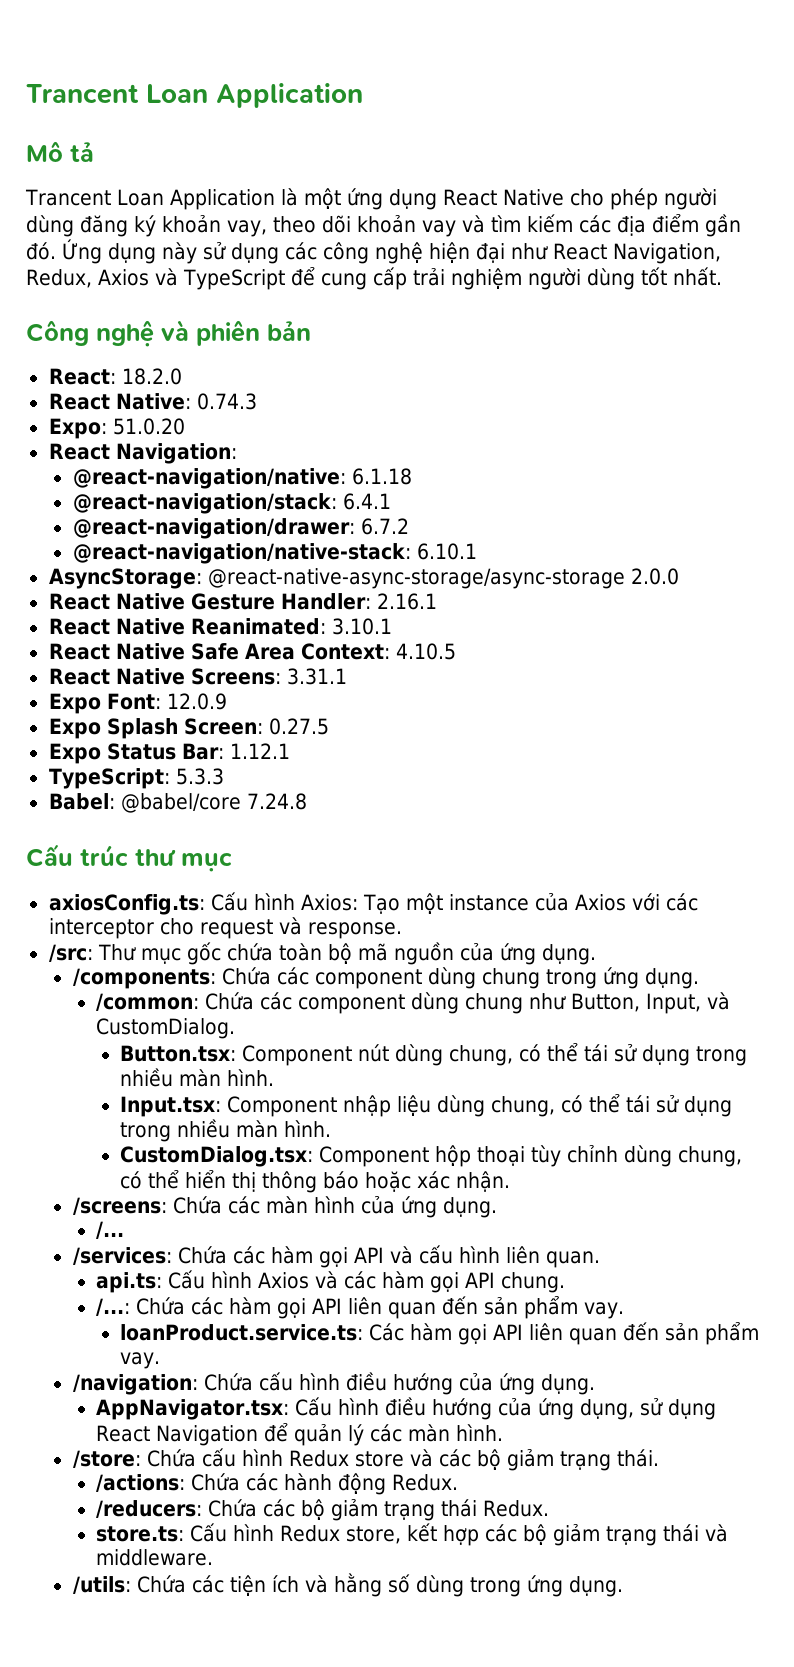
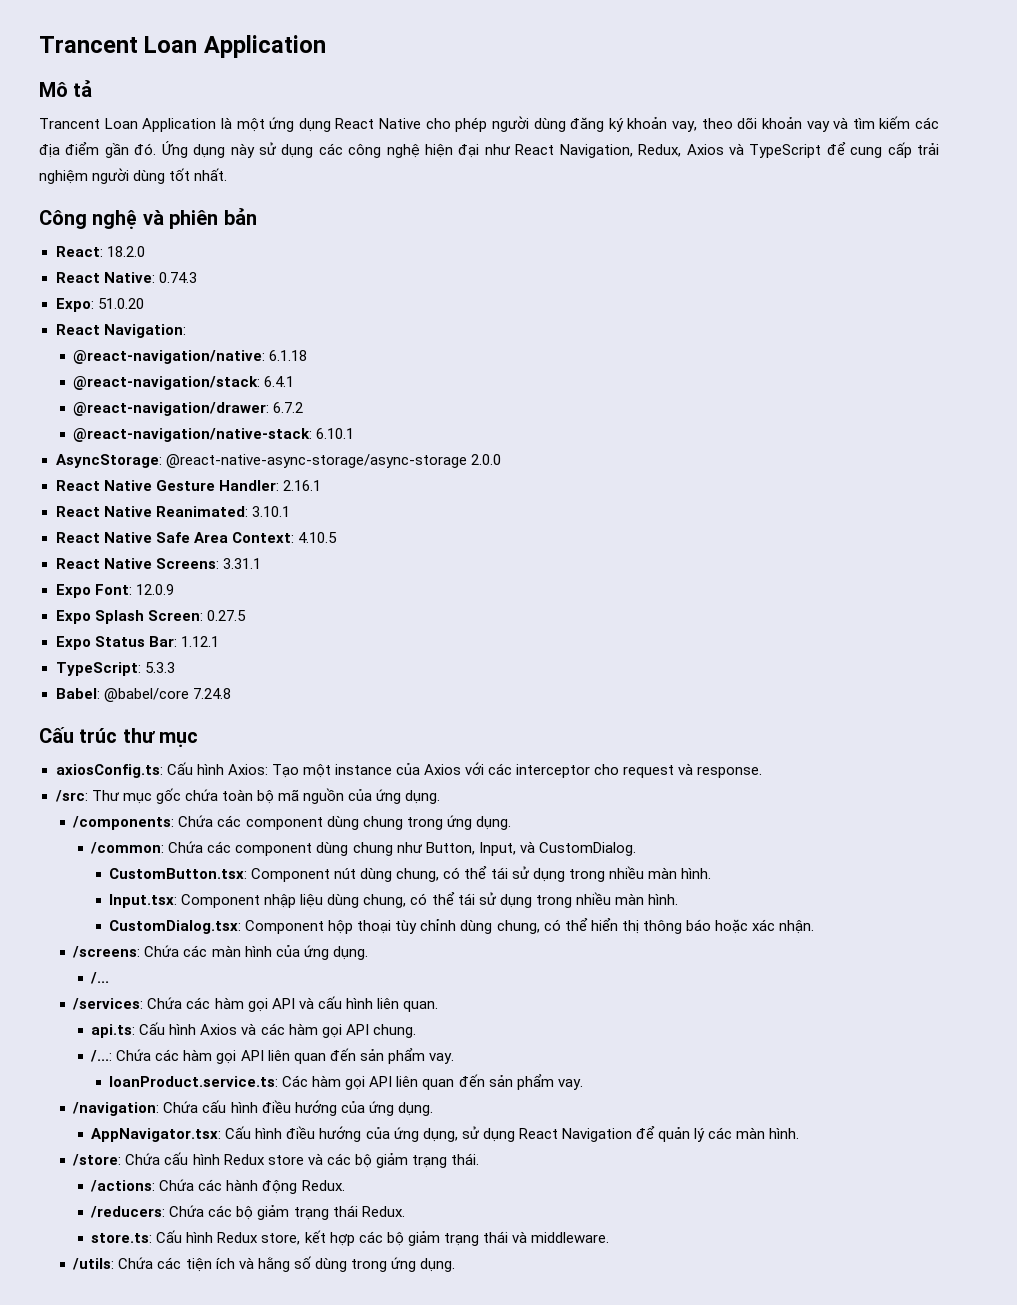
[120,1045,237,1062] Button.tsx: -> [109,868,248,879] CustomButton.tsx:

